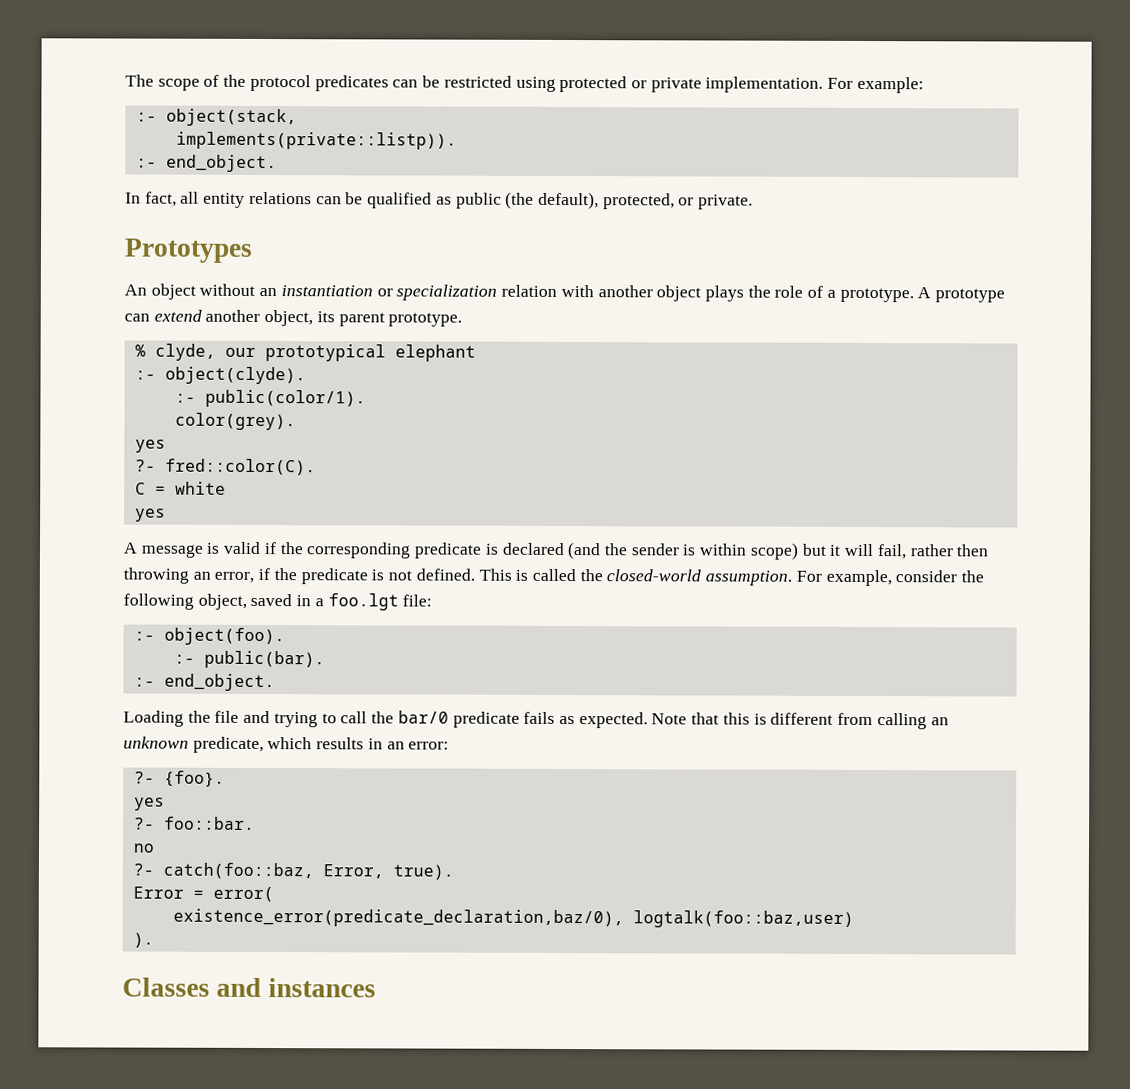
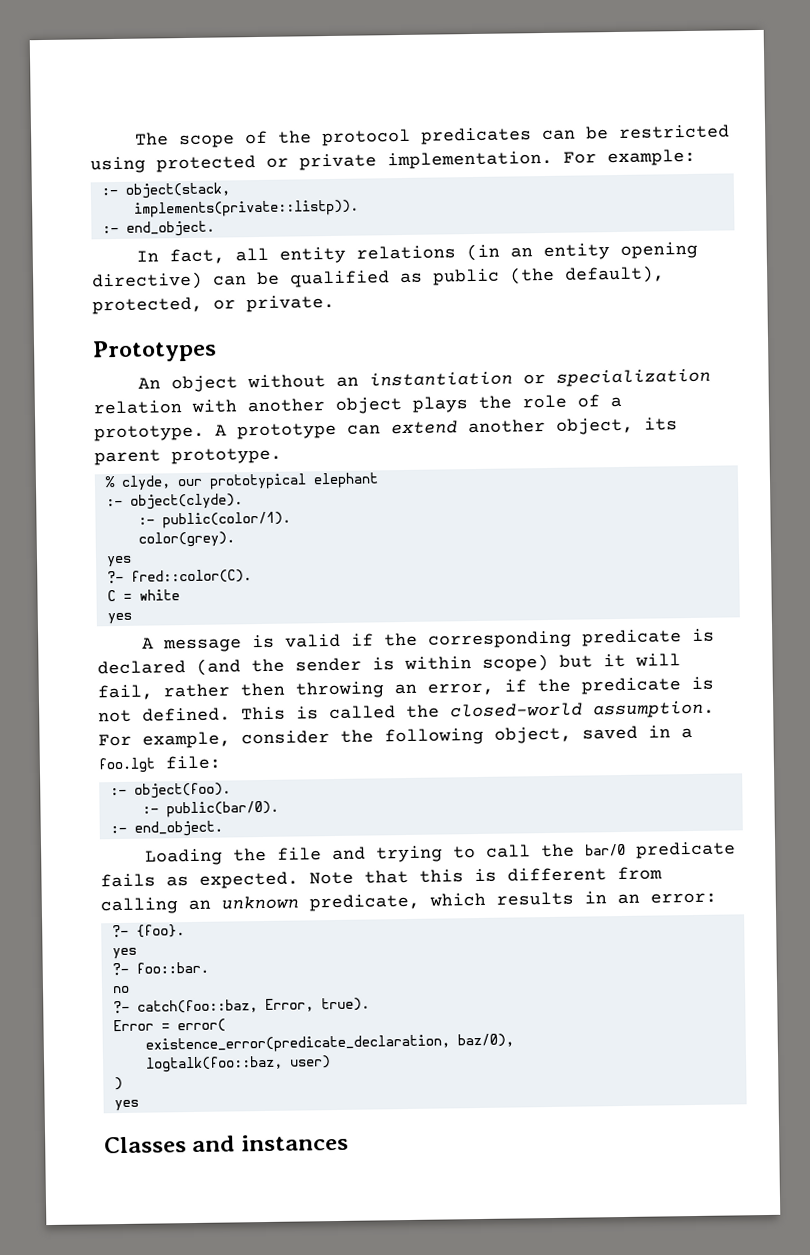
(312, 198) none -> [465,241,698,262] [92,271,203,291] (in an entity opening directive)
[203,650,325,669] public(bar). -> [165,800,279,818] public(bar/0).
[172,908,854,928] [132,932,154,948] existence_error(predicate_declaration,baz/0), logtalk(foo::baz,user) // ). -> [144,1033,514,1054] [144,1055,331,1073] [113,1076,123,1091] [113,1099,139,1112] existence_error(predicate_declaration, baz/0), // logtalk(foo::baz, user) // ) // yes

